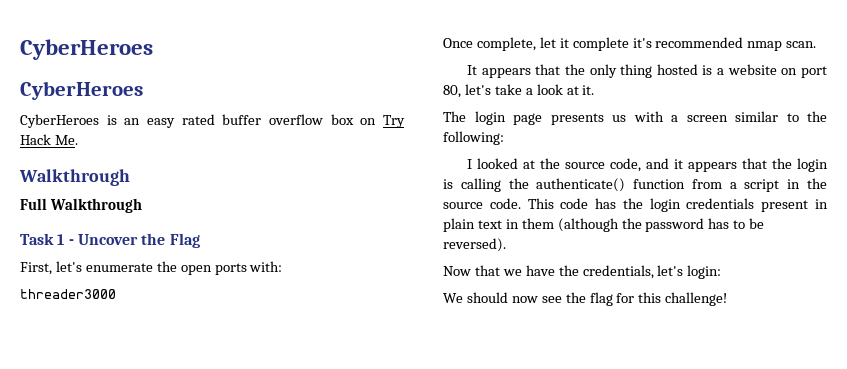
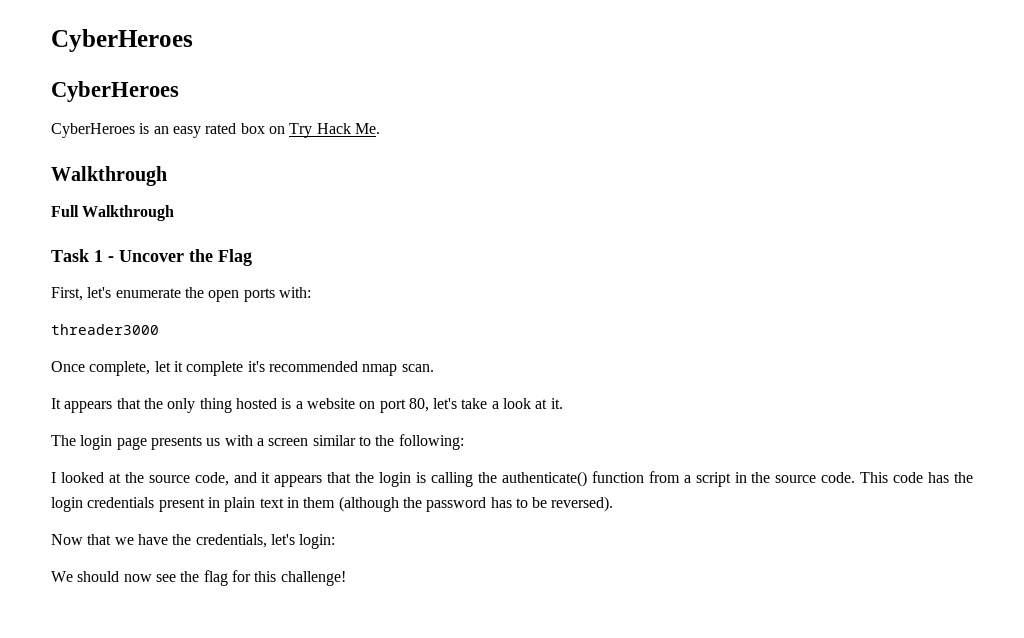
[222,114,323,125] buffer overflow -> (237, 128) none

